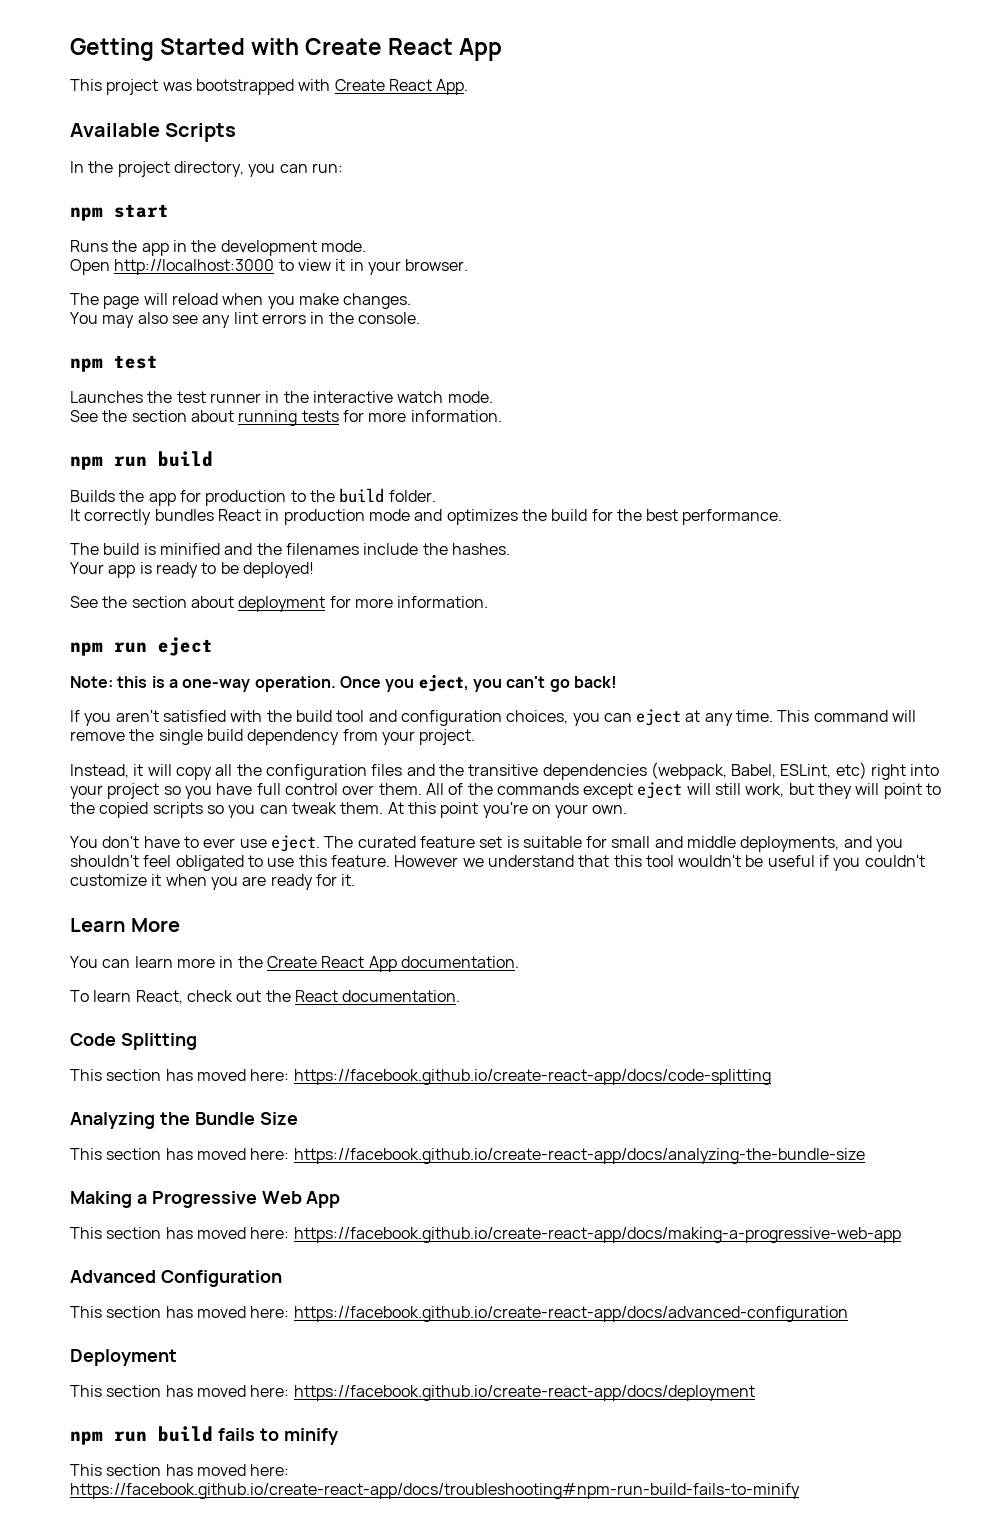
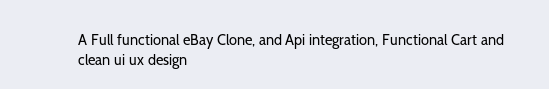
[70,38,503,61] [70,79,469,95] [70,123,237,142] [70,161,343,177] [70,204,169,221] [70,240,366,256] [70,259,469,275] [70,293,412,309] [70,312,420,328] [70,355,158,372] [70,391,493,403] [70,410,502,426] [70,451,213,470] [70,488,436,506] [70,509,783,525] [70,543,510,555] [70,562,314,578] [70,596,489,612] [70,637,213,656] [70,674,617,692] [70,709,917,726] [70,729,476,745] [70,762,940,780] [70,782,942,799] [70,802,628,818] [70,835,904,852] [70,855,925,871] [70,874,356,890] [70,918,181,932] [70,956,519,972] [70,990,461,1004] [70,1033,197,1050] [70,1069,771,1085] [70,1112,298,1129] [70,1148,865,1164] [70,1191,341,1208] [70,1227,901,1243] [70,1270,282,1287] [70,1306,848,1322] [70,1349,177,1366] [70,1385,755,1401] [70,1426,338,1445] [70,1464,290,1476] [70,1483,800,1499] Getting Started with Create React App // This project was bootstrapped with Create React App. // Available Scripts // In the project directory, you can run: // npm start // Runs the app in the development mode. // Open http://localhost:3000 to view it in your browser. // The page will reload when you make changes. // You may also see any lint errors in the console. // npm test // Launches the test runner in the interactive watch mode. // See the section about running tests for more information. // npm run build // Builds the app for production to the build folder. // It correctly bundles React in production mode and optimizes the build for the best performance. // The build is minified and the filenames include the hashes. // Your app is ready to be deployed! // See the section about deployment for more information. // npm run eject // Note: this is a one-way operation. Once you eject, you can't go back! // If you aren't satisfied with the build tool and configuration choices, you can eject at any time. This command will remove the single build dependency from your project. // Instead, it will copy all the configuration files and the transitive dependencies (webpack, Babel, ESLint, etc) right into your project so you have full control over them. All of the commands except eject will still work, but they will point to the copied scripts so you can tweak them. At this point you're on your own. // You don't have to ever use eject. The curated feature set is suitable for small and middle deployments, and you shouldn't feel obligated to use this feature. However we understand that this tool wouldn't be useful if you couldn't customize it when you are ready for it. // Learn More // You can learn more in the Create React App documentation. // To learn React, check out the React documentation. // Code Splitting // This section has moved here: https://facebook.github.io/create-react-app/docs/code-splitting // Analyzing the Bundle Size // This section has moved here: https://facebook.github.io/create-react-app/docs/analyzing-the-bundle-size // Making a Progressive Web App // This section has moved here: https://facebook.github.io/create-react-app/docs/making-a-progressive-web-app // Advanced Configuration // This section has moved here: https://facebook.github.io/create-react-app/docs/advanced-configuration // Deployment // This section has moved here: https://facebook.github.io/create-react-app/docs/deployment // npm run build fails to minify // This section has moved here: https://facebook.github.io/create-react-app/docs/troubleshooting#npm-run-build-fails-to-minify -> [78,34,505,49] [78,54,187,69] A Full functional eBay Clone, and Api integration, Functional Cart and clean ui ux design

